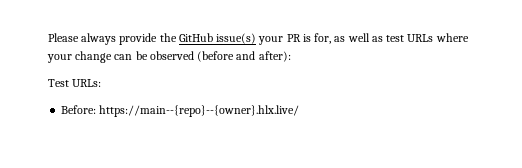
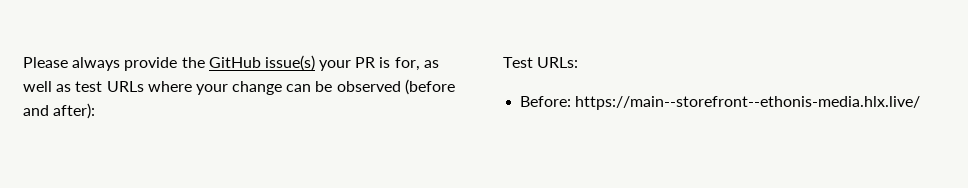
[99,105,300,117] https://main--{repo}--{owner}.hlx.live/ -> [575,96,921,110] https://main--storefront--ethonis-media.hlx.live/

